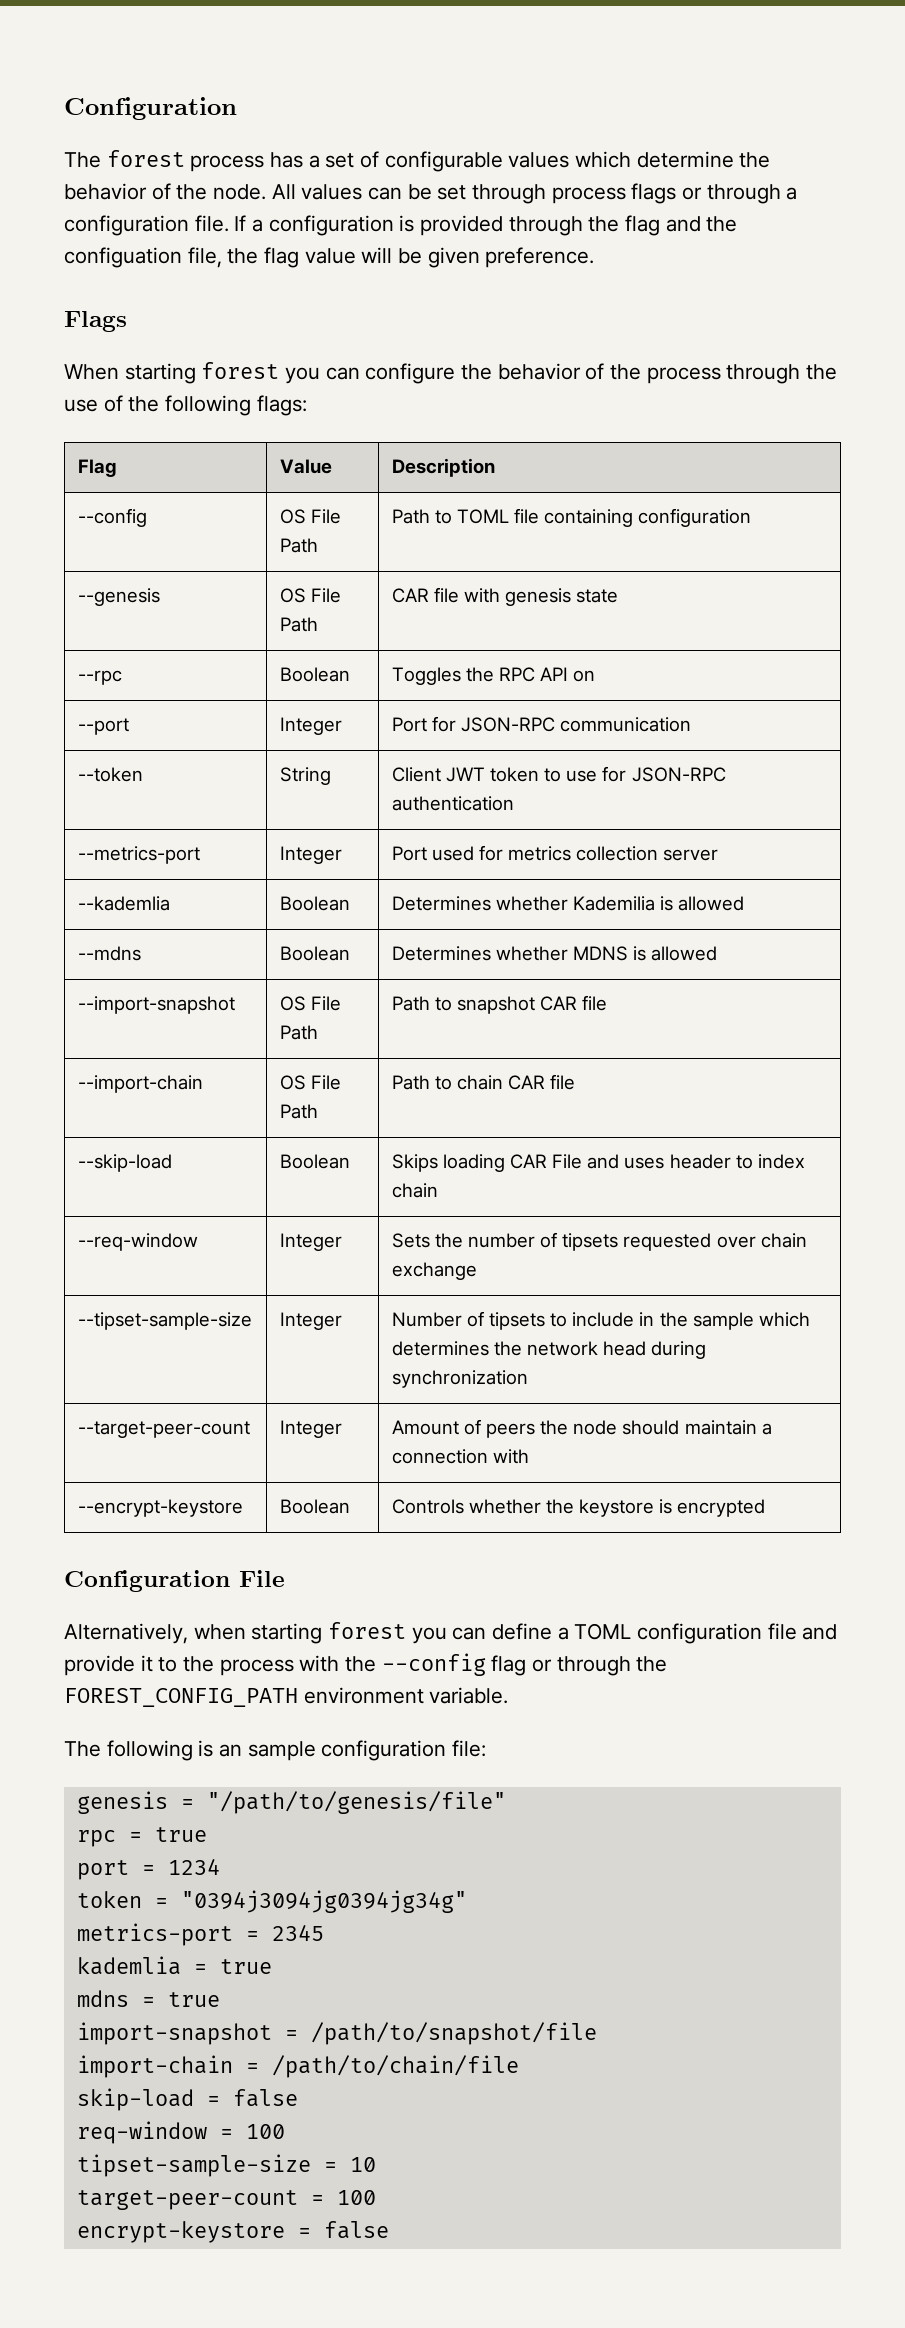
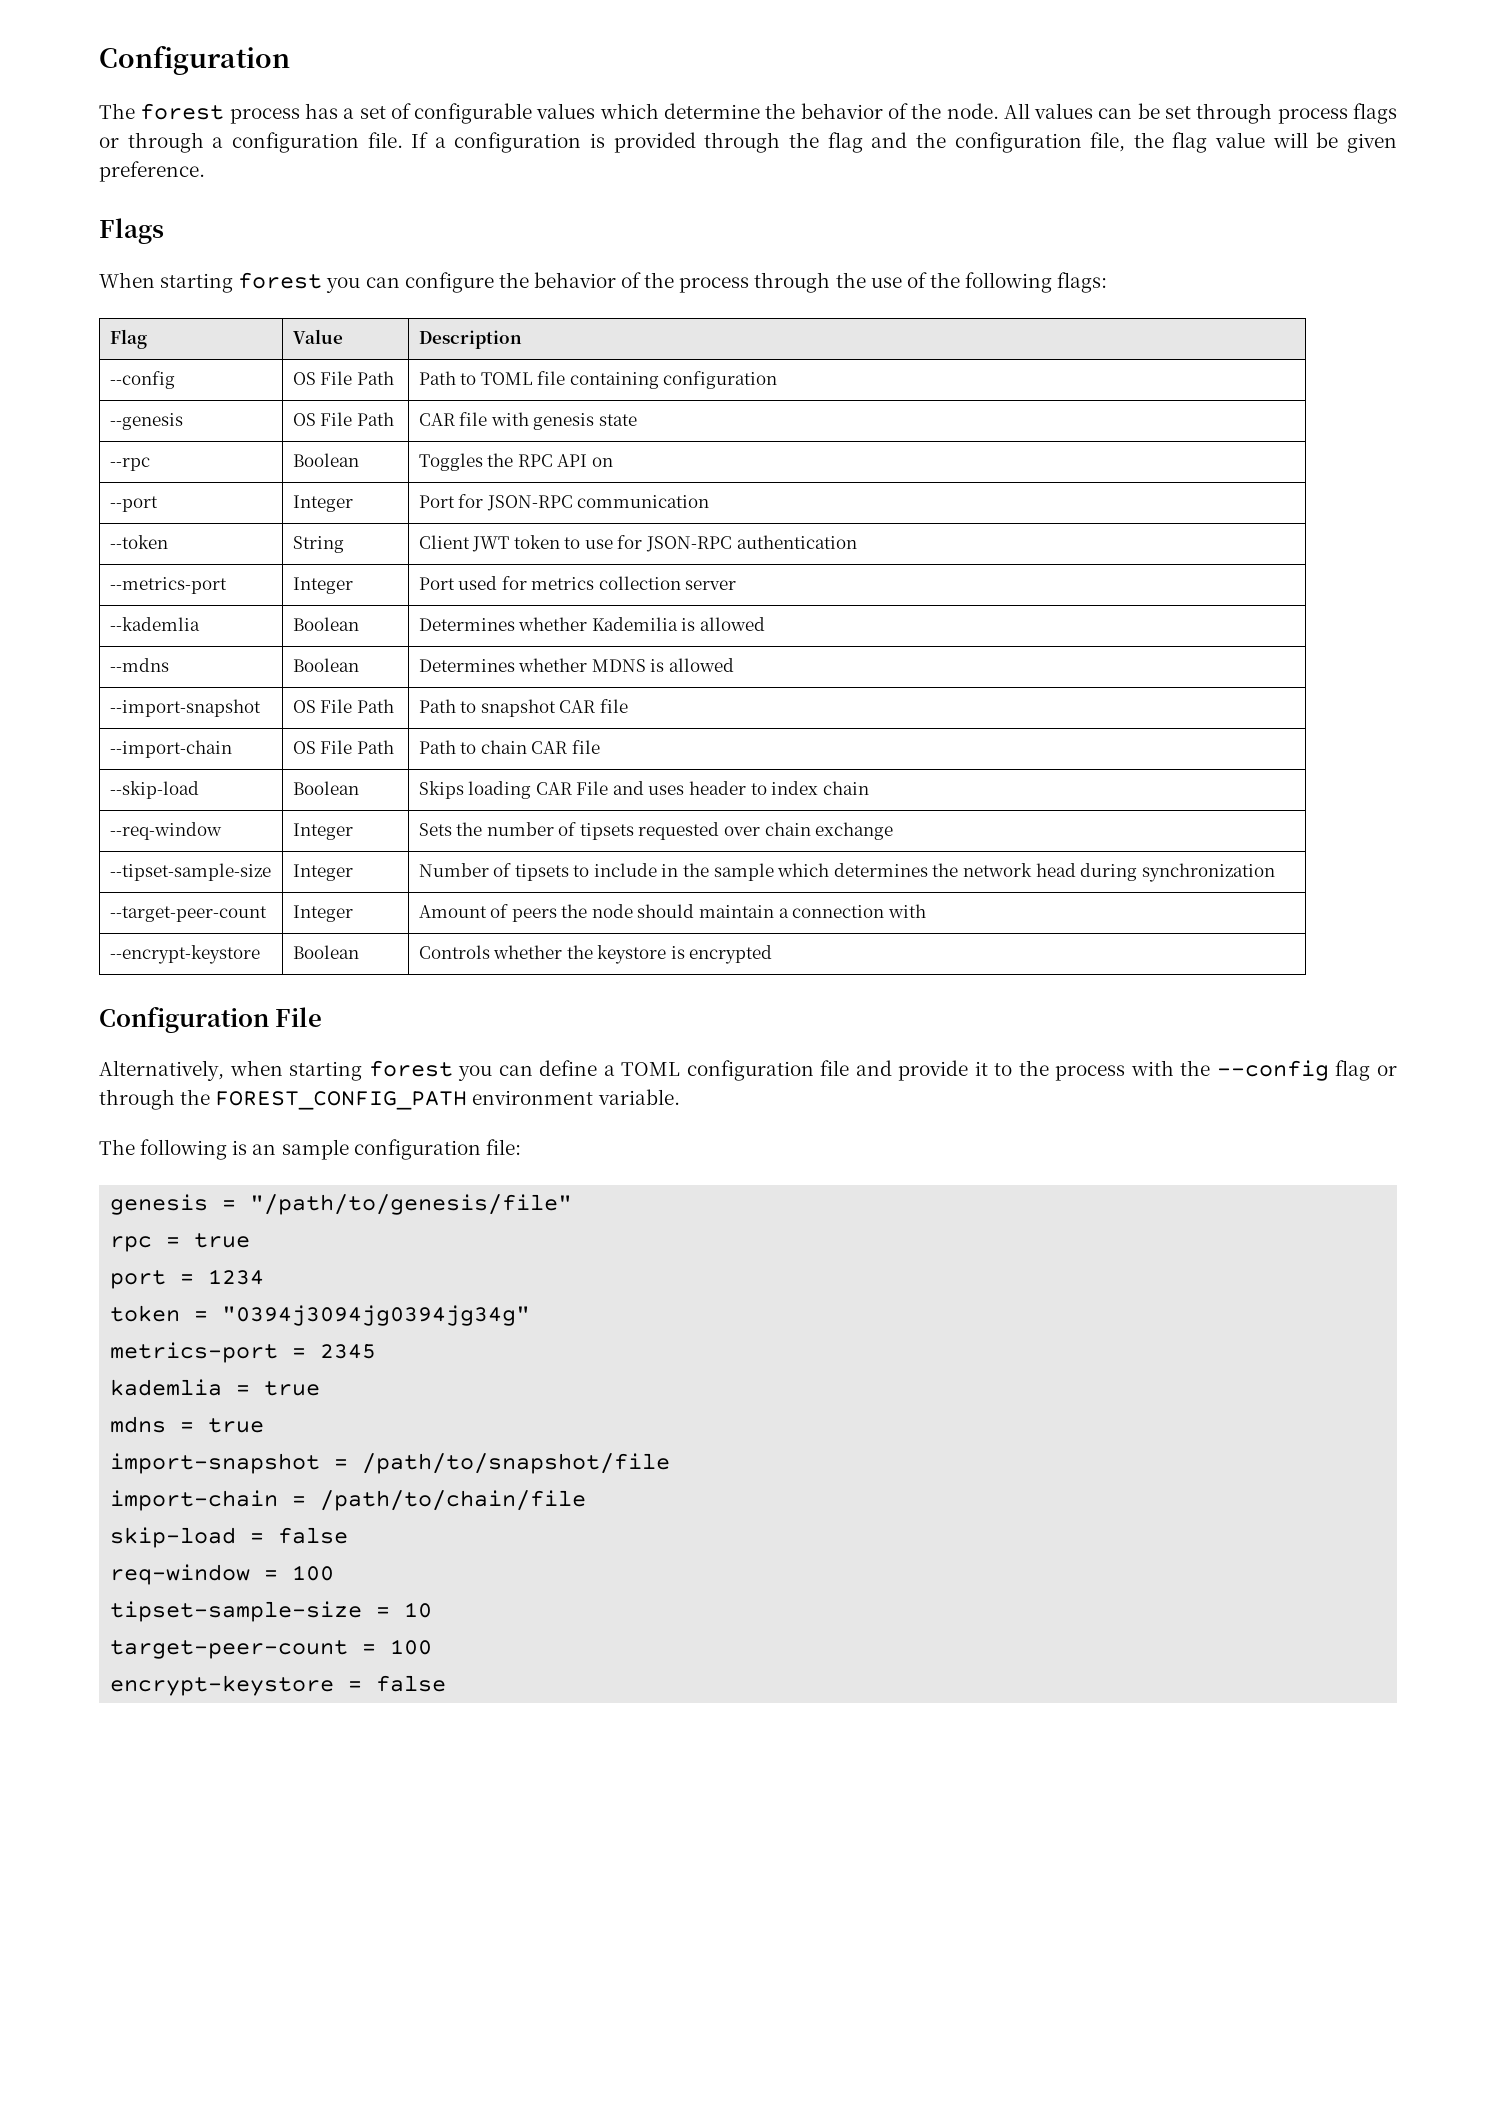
[64,247,182,268] configuation -> [954,132,1082,153] configuration

